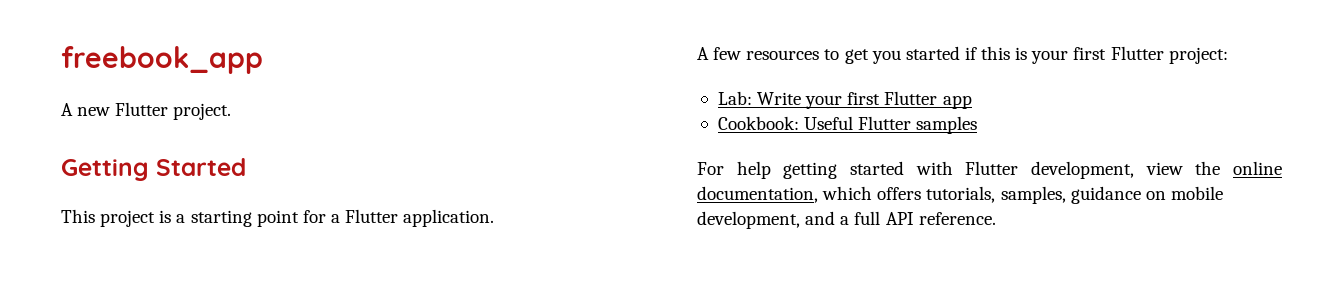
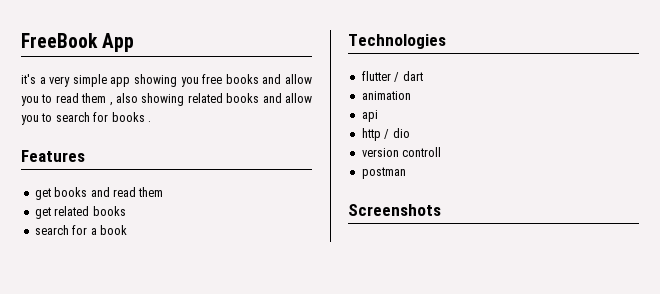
[61,46,263,74] [61,102,232,120] [61,158,246,181] [61,209,495,227] [697,46,1228,64] [717,91,972,109] [717,116,978,134] [697,161,1282,179] [697,186,1223,204] [697,211,996,229] freebook_app // A new Flutter project. // Getting Started // This project is a starting point for a Flutter application. // A few resources to get you started if this is your first Flutter project: // Lab: Write your first Flutter app // Cookbook: Useful Flutter samples // For help getting started with Flutter development, view the online documentation, which offers tutorials, samples, guidance on mobile development, and a full API reference. -> [21,33,135,52] [21,74,312,87] [21,93,312,106] [21,112,151,125] [21,150,85,162] [34,187,164,200] [34,206,126,219] [34,225,127,235] [348,34,446,49] [361,71,423,82] [361,91,411,100] [361,110,378,122] [361,128,410,141] [361,147,442,157] [361,167,406,179] [348,204,441,216] FreeBook App // it's a very simple app showing you free books and allow you to read them , also showing related books and allow you to search for books . // Features // get books and read them // get related books // search for a book // Technologies // flutter / dart // animation // api // http / dio // version controll // postman // Screenshots

